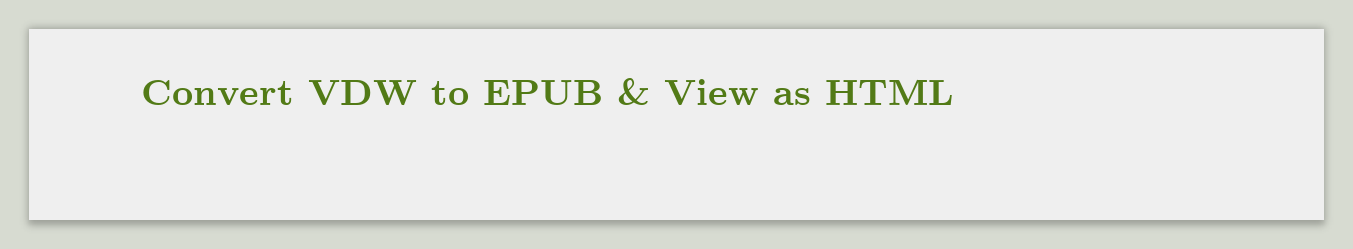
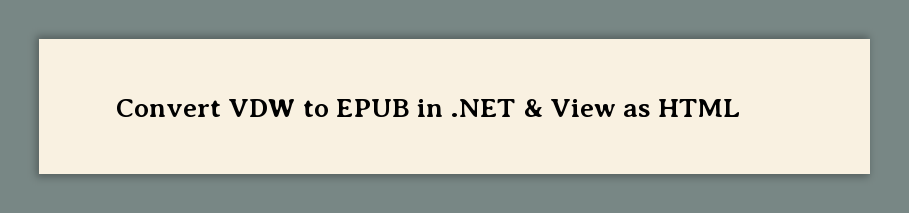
(603, 92) none -> [416,99,516,117] in .NET

